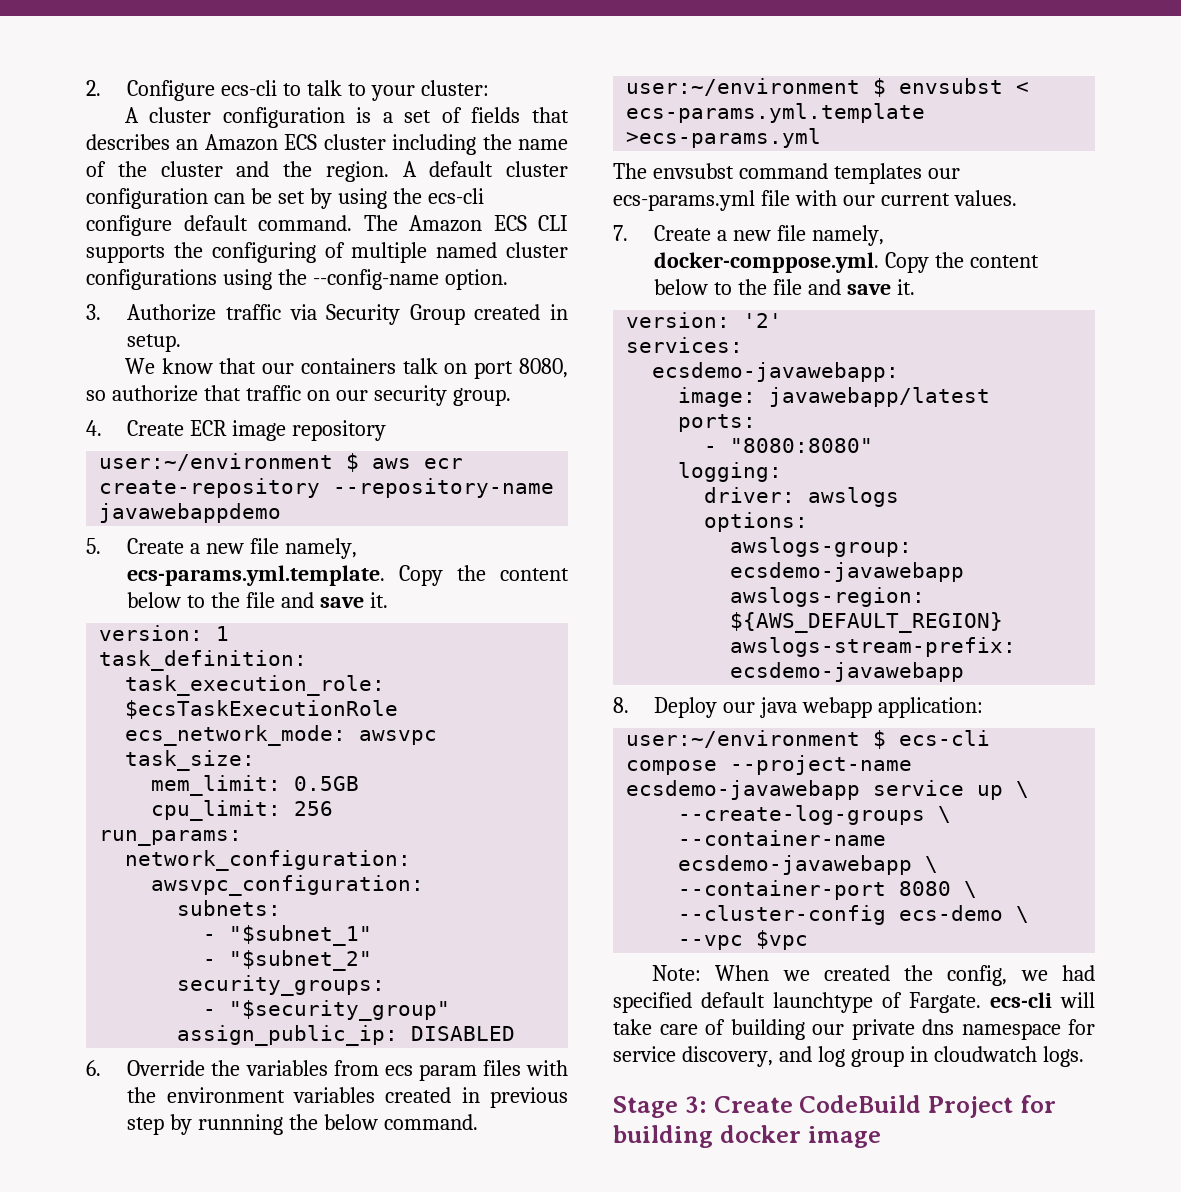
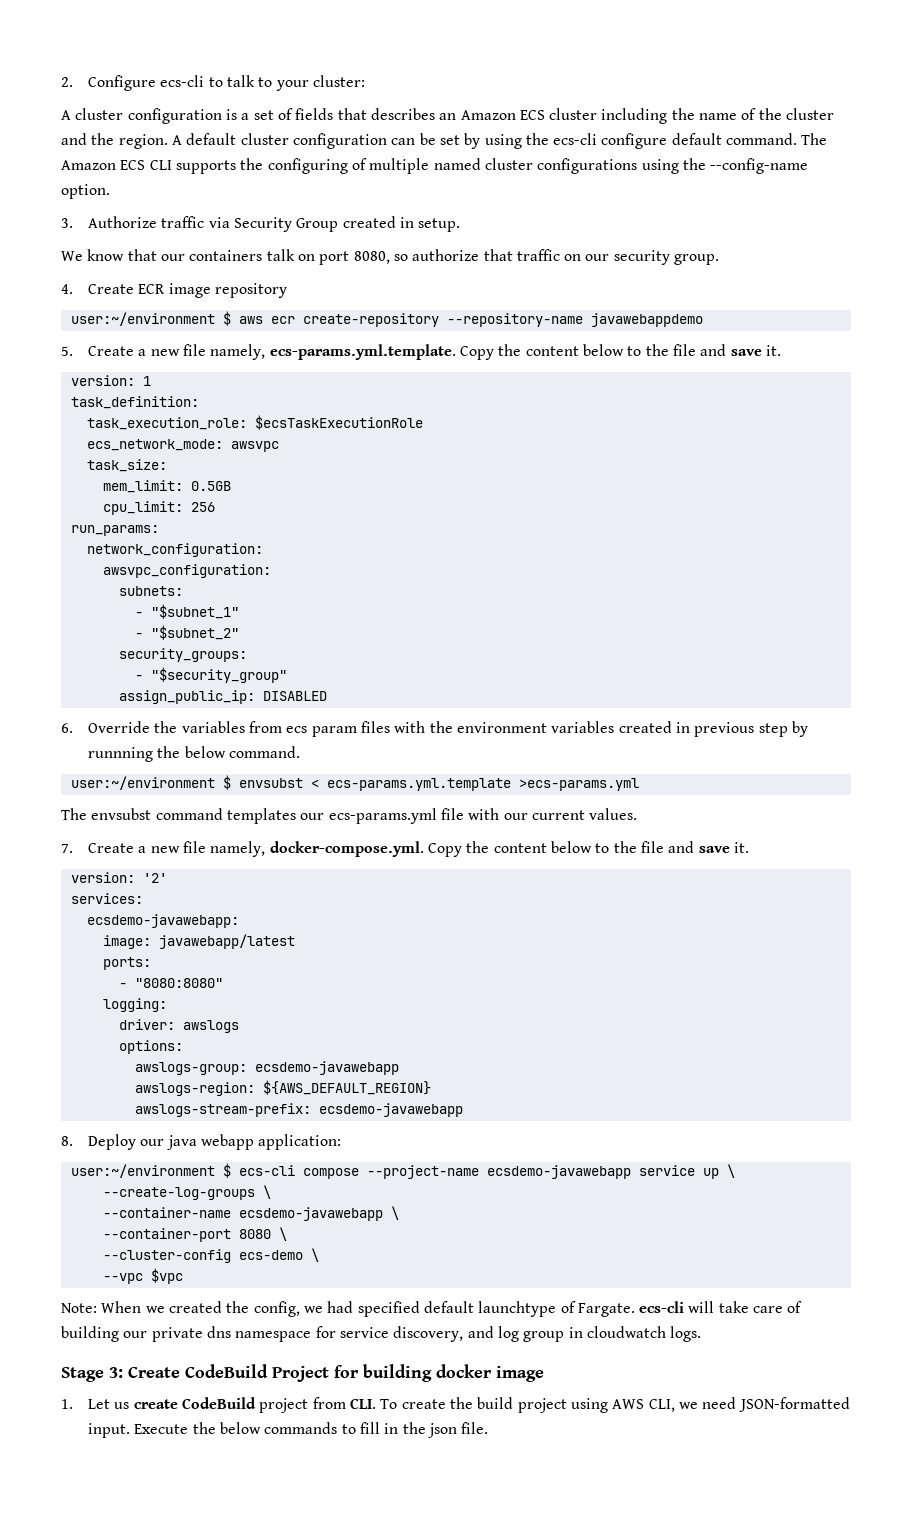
[654,252,880,273] docker-comppose.yml. -> [269,841,424,857] docker-compose.yml.
(881, 1137) none -> [61,1397,850,1413] [88,1422,489,1438] // 1. Let us create CodeBuild project from CLI. To create the build project using AWS CLI, we need JSON-formatted input. Execute the below commands to fill in the json file.

